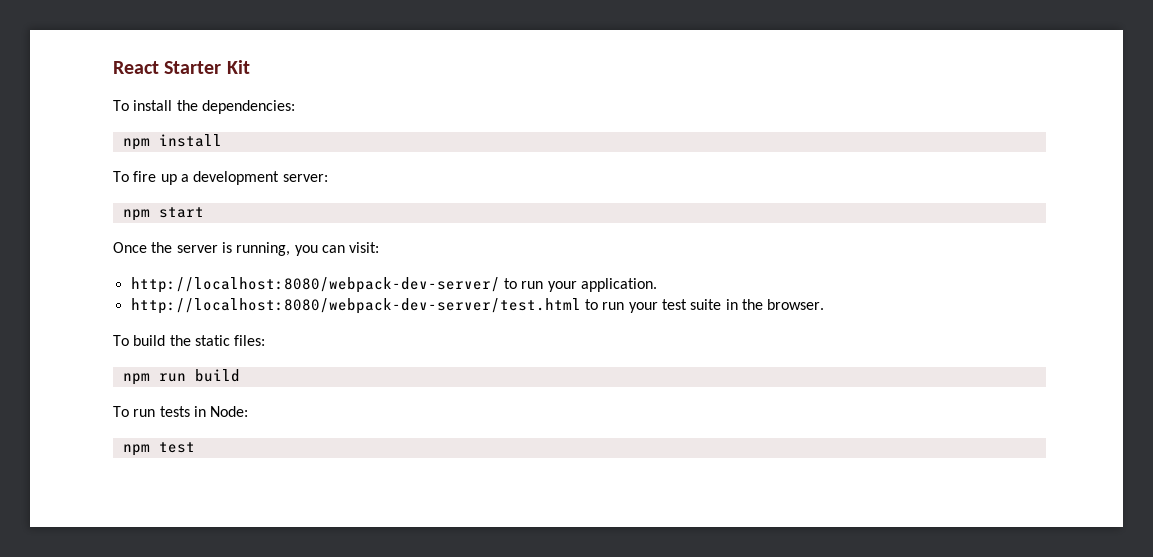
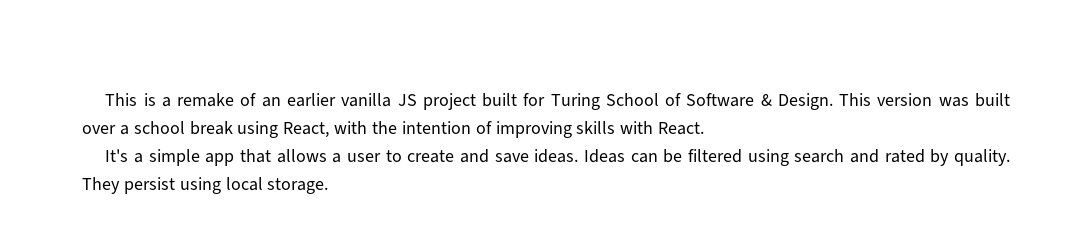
[113,60,250,74] [113,100,295,114] [122,134,222,150] [113,171,328,185] [122,207,204,221] [113,242,380,256] [130,277,657,293] [130,298,825,314] [113,335,266,346] [122,369,240,385] [113,406,249,417] [122,442,195,456] React Starter Kit // To install the dependencies: // npm install // To fire up a development server: // npm start // Once the server is running, you can visit: // http://localhost:8080/webpack-dev-server/ to run your application. // http://localhost:8080/webpack-dev-server/test.html to run your test suite in the browser. // To build the static files: // npm run build // To run tests in Node: // npm test -> [105,93,1011,110] [82,121,705,138] [105,149,1011,166] [82,177,329,194] This is a remake of an earlier vanilla JS project built for Turing School of Software & Design. This version was built over a school break using React, with the intention of improving skills with React. // It's a simple app that allows a user to create and save ideas. Ideas can be filtered using search and rated by quality. They persist using local storage.

